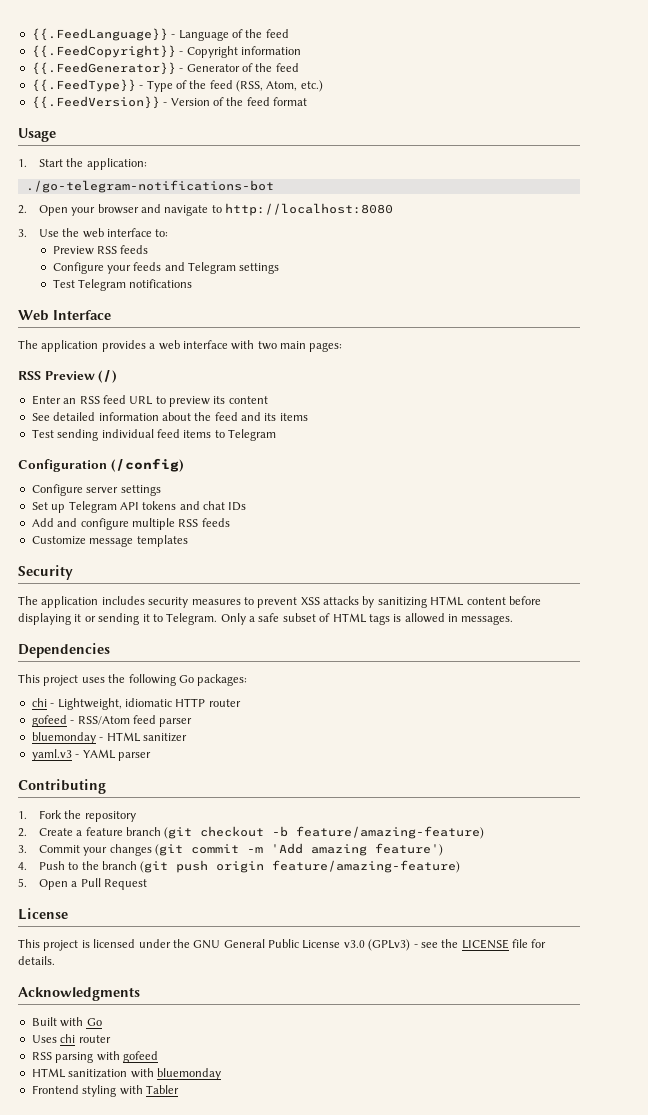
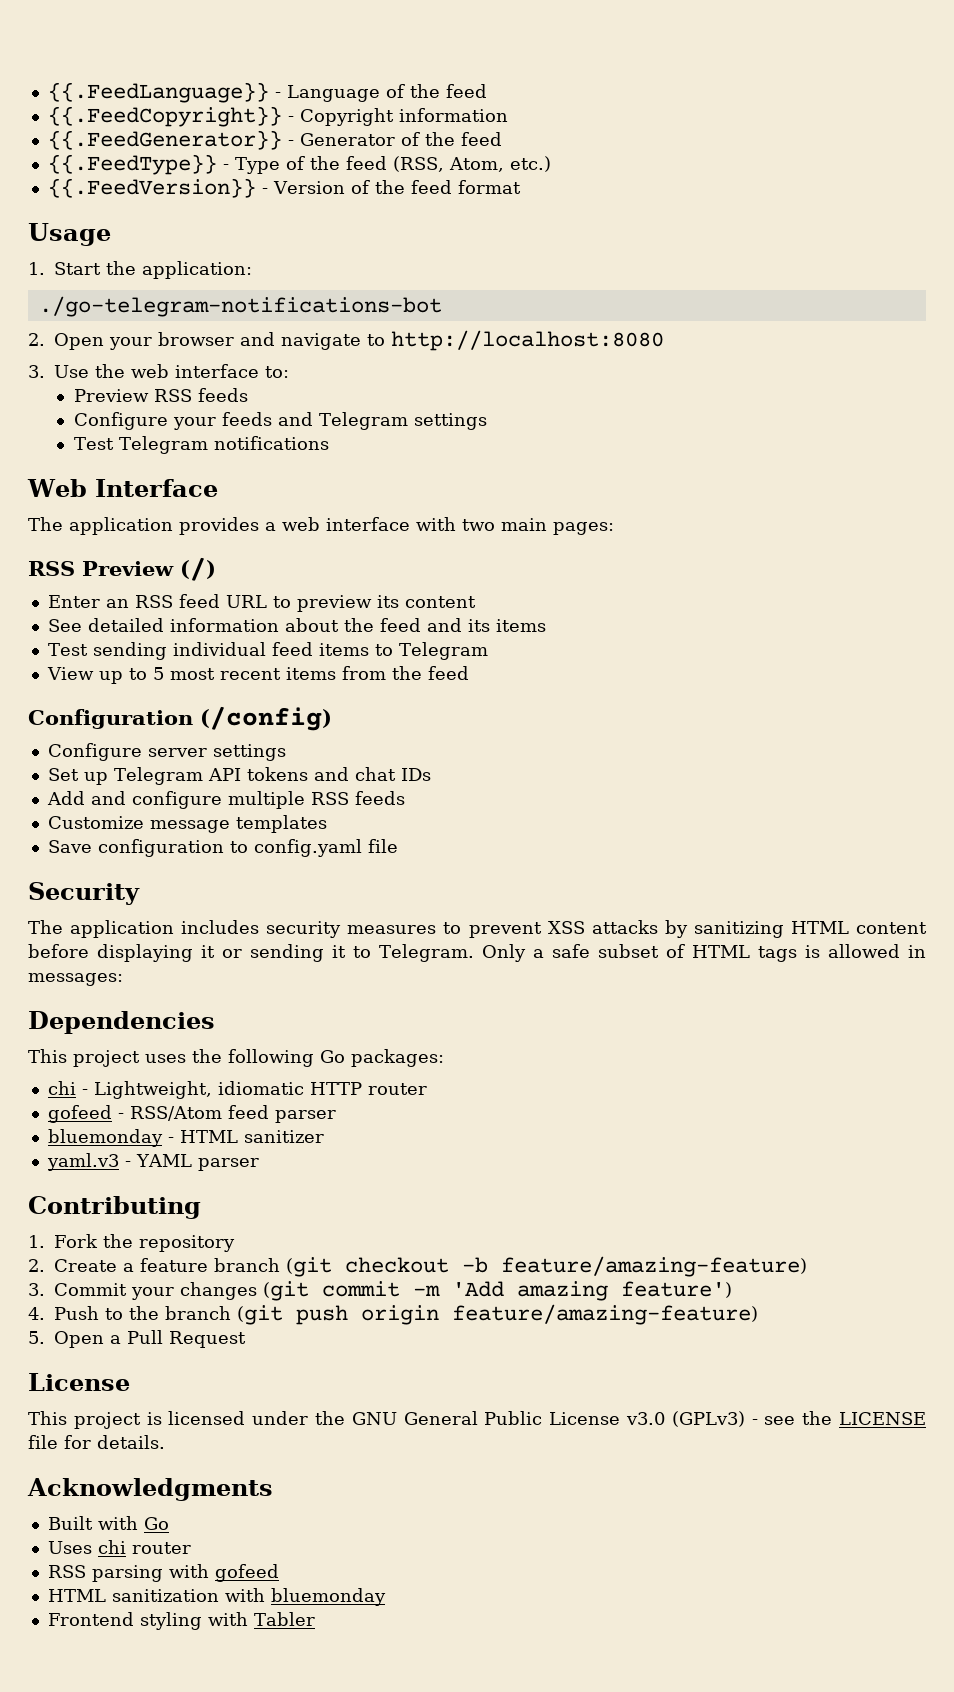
(276, 435) none -> [46,666,469,684] // View up to 5 most recent items from the feed
(188, 541) none -> [47,839,398,857] // Save configuration to config.yaml file
[461,615,514,625] messages. -> [28,973,123,986] messages:

